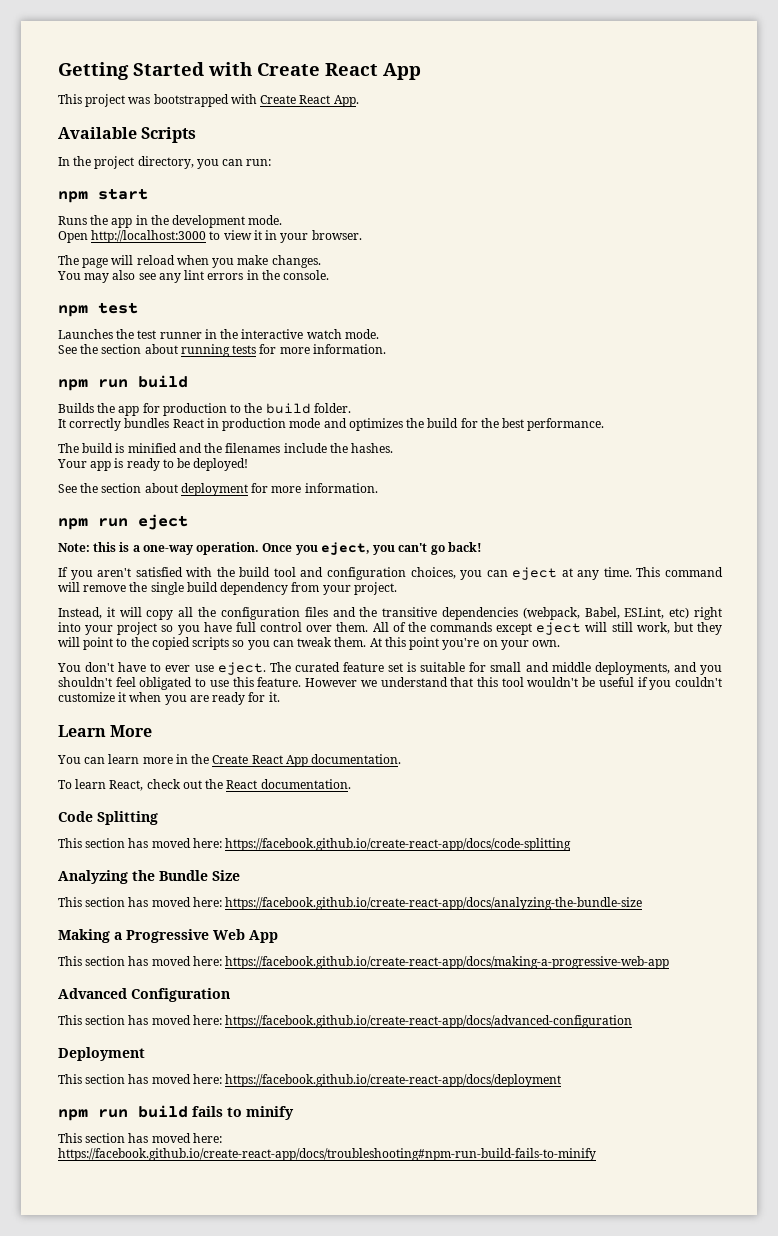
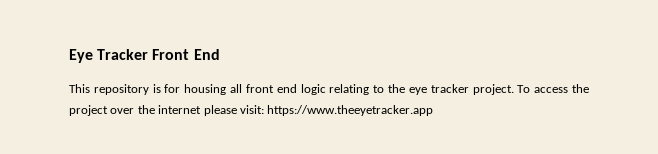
[58,62,421,80] [58,94,359,107] [58,127,197,143] [58,156,272,169] [58,188,148,203] [58,215,283,228] [58,230,362,243] [58,255,321,268] [57,270,330,283] [58,302,138,317] [58,329,379,339] [58,344,386,357] [58,375,188,391] [58,403,351,416] [58,418,605,431] [58,443,394,453] [57,458,249,471] [58,483,378,496] [58,514,188,530] [58,542,482,555] [58,567,723,580] [58,582,397,595] [58,607,722,620] [58,622,722,635] [58,637,561,650] [57,662,722,675] [58,677,722,690] [58,692,280,705] [58,725,153,737] [57,754,402,767] [58,779,351,791] [58,811,158,825] [58,838,572,851] [58,870,240,884] [58,897,643,910] [58,929,278,943] [58,956,670,969] [58,988,230,1002] [58,1015,633,1028] [58,1047,145,1061] [58,1074,562,1087] [58,1105,294,1121] [58,1133,222,1143] [58,1148,596,1161] Getting Started with Create React App // This project was bootstrapped with Create React App. // Available Scripts // In the project directory, you can run: // npm start // Runs the app in the development mode. // Open http://localhost:3000 to view it in your browser. // The page will reload when you make changes. // You may also see any lint errors in the console. // npm test // Launches the test runner in the interactive watch mode. // See the section about running tests for more information. // npm run build // Builds the app for production to the build folder. // It correctly bundles React in production mode and optimizes the build for the best performance. // The build is minified and the filenames include the hashes. // Your app is ready to be deployed! // See the section about deployment for more information. // npm run eject // Note: this is a one-way operation. Once you eject, you can't go back! // If you aren't satisfied with the build tool and configuration choices, you can eject at any time. This command will remove the single build dependency from your project. // Instead, it will copy all the configuration files and the transitive dependencies (webpack, Babel, ESLint, etc) right into your project so you have full control over them. All of the commands except eject will still work, but they will point to the copied scripts so you can tweak them. At this point you're on your own. // You don't have to ever use eject. The curated feature set is suitable for small and middle deployments, and you shouldn't feel obligated to use this feature. However we understand that this tool wouldn't be useful if you couldn't customize it when you are ready for it. // Learn More // You can learn more in the Create React App documentation. // To learn React, check out the React documentation. // Code Splitting // This section has moved here: https://facebook.github.io/create-react-app/docs/code-splitting // Analyzing the Bundle Size // This section has moved here: https://facebook.github.io/create-react-app/docs/analyzing-the-bundle-size // Making a Progressive Web App // This section has moved here: https://facebook.github.io/create-react-app/docs/making-a-progressive-web-app // Advanced Configuration // This section has moved here: https://facebook.github.io/create-react-app/docs/advanced-configuration // Deployment // This section has moved here: https://facebook.github.io/create-react-app/docs/deployment // npm run build fails to minify // This section has moved here: https://facebook.github.io/create-react-app/docs/troubleshooting#npm-run-build-fails-to-minify -> [69,49,220,63] [69,84,589,95] [69,105,434,116] Eye Tracker Front End // This repository is for housing all front end logic relating to the eye tracker project. To access the project over the internet please visit: https://www.theeyetracker.app

